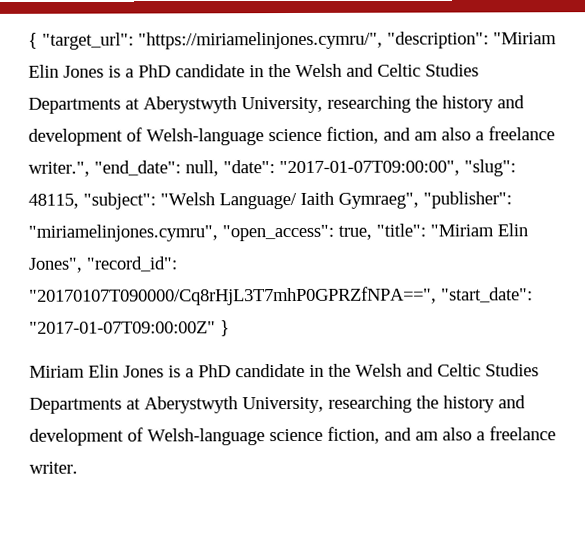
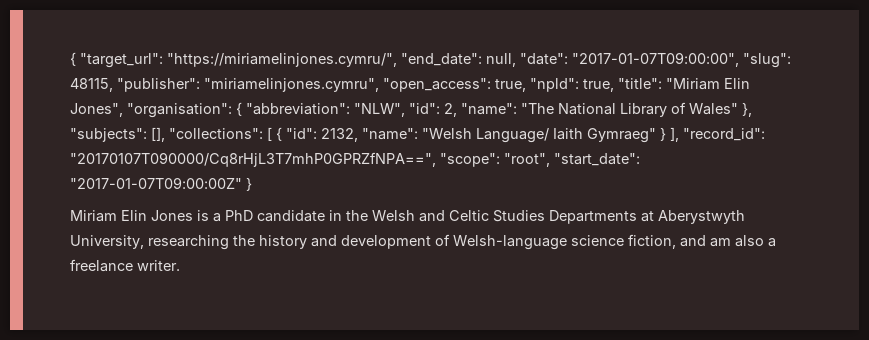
[387,31,557,49] [28,63,479,78] [28,95,525,114] [28,126,555,146] [28,161,90,177] "description": "Miriam Elin Jones is a PhD candidate in the Welsh and Celtic Studies Departments at Aberystwyth University, researching the history and development of Welsh-language science fiction, and am also a freelance writer.", -> (397, 60) none
[83,191,419,210] "subject": "Welsh Language/ Iaith Gymraeg", -> (113, 85) none
(372, 232) none -> [530,78,614,92] "npld": true,
[86,256,178,272] [29,286,437,306] "record_id": "20170107T090000/Cq8rHjL3T7mhP0GPRZfNPA==", -> [127,102,752,118] [70,127,765,143] [70,152,550,167] "organisation": { "abbreviation": "NLW", "id": 2, "name": "The National Library of Wales" }, "subjects": [], "collections": [ { "id": 2132, "name": "Welsh Language/ Iaith Gymraeg" } ], "record_id": "20170107T090000/Cq8rHjL3T7mhP0GPRZfNPA==", "scope": "root",

